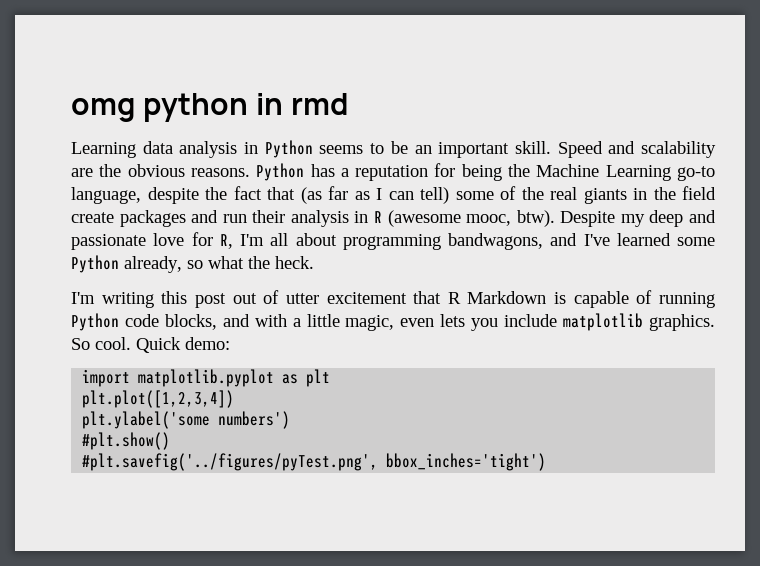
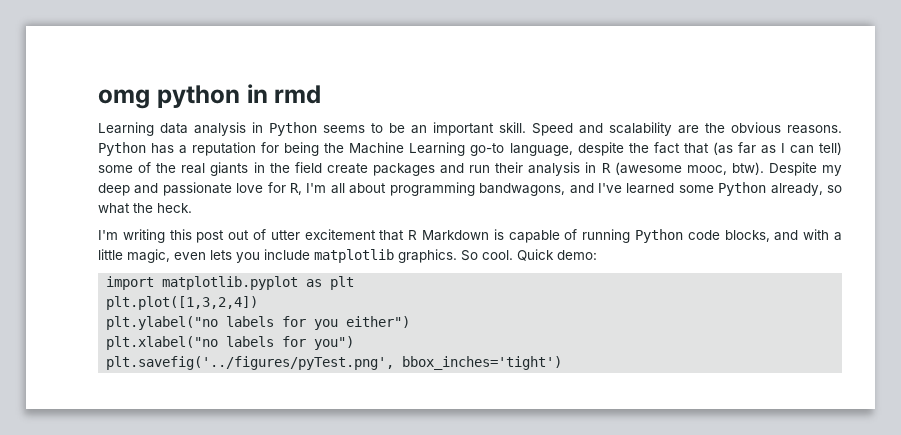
[82,390,235,408] [82,411,291,429] [82,432,171,450] [82,453,379,471] plt.plot([1,2,3,4]) // plt.ylabel('some numbers') // #plt.show() // #plt.savefig('../figures/pyTest.png', -> [106,296,259,310] [106,316,411,330] [106,336,355,350] [106,356,395,370] plt.plot([1,3,2,4]) // plt.ylabel("no labels for you either") // plt.xlabel("no labels for you") // plt.savefig('../figures/pyTest.png',

